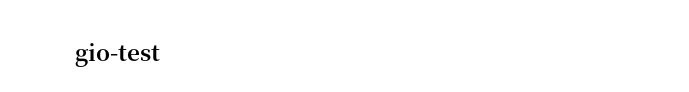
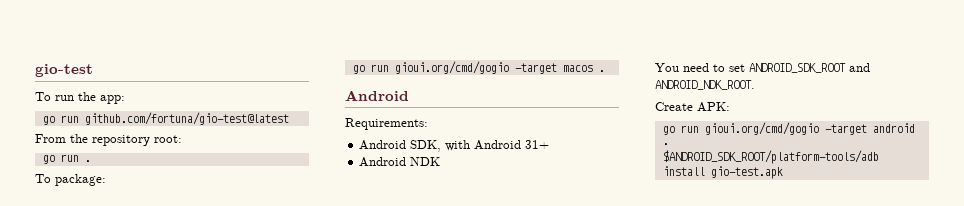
(160, 55) none -> [35,92,125,104] [42,112,289,125] [35,134,182,146] [42,154,91,164] [35,174,106,186] [352,61,605,74] [345,90,409,101] [345,118,428,130] [359,140,550,152] [359,157,441,167] [655,63,870,73] [655,80,755,90] [655,102,730,112] [662,122,915,135] [662,143,669,145] [662,150,879,164] [662,166,783,179] // To run the app: // go run github.com/fortuna/gio-test@latest // From the repository root: // go run . // To package: // go run gioui.org/cmd/gogio -target macos . // Android // Requirements: // Android SDK, with Android 31+ // Android NDK // You need to set ANDROID_SDK_ROOT and ANDROID_NDK_ROOT. // Create APK: // go run gioui.org/cmd/gogio -target android . // $ANDROID_SDK_ROOT/platform-tools/adb install gio-test.apk

